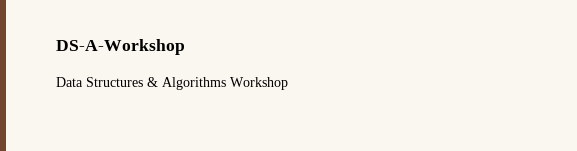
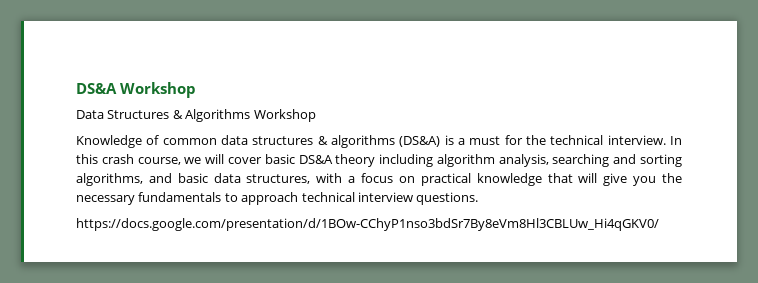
[56,39,185,55] DS-A-Workshop -> [76,82,196,98] DS&A Workshop
(288, 83) none -> [76,135,682,148] [76,154,682,167] [76,173,683,186] [76,192,479,205] [76,218,659,231] // Knowledge of common data structures & algorithms (DS&A) is a must for the technical interview. In this crash course, we will cover basic DS&A theory including algorithm analysis, searching and sorting algorithms, and basic data structures, with a focus on practical knowledge that will give you the necessary fundamentals to approach technical interview questions. // https://docs.google.com/presentation/d/1BOw-CChyP1nso3bdSr7By8eVm8Hl3CBLUw_Hi4qGKV0/

